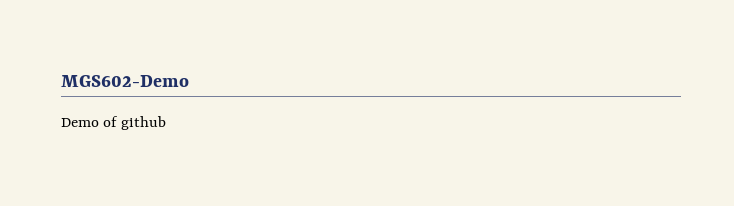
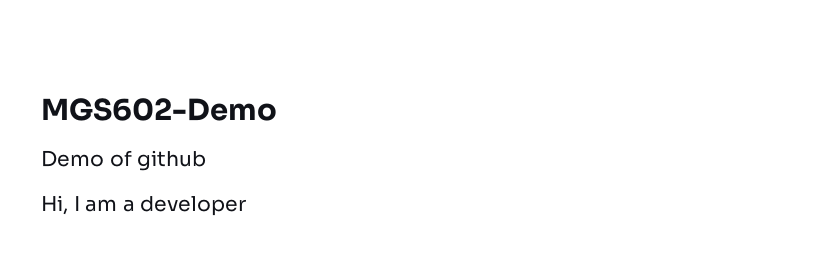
(166, 123) none -> [41,195,247,216] // Hi, I am a developer

